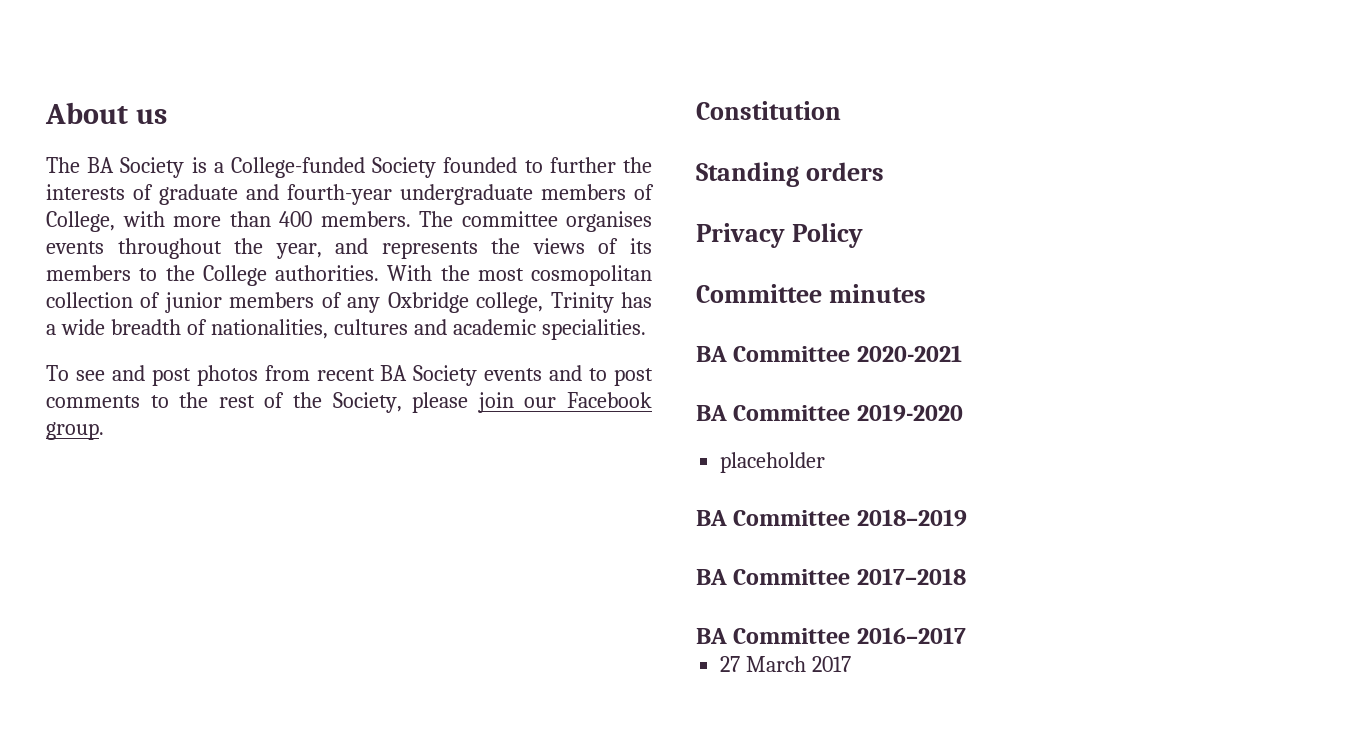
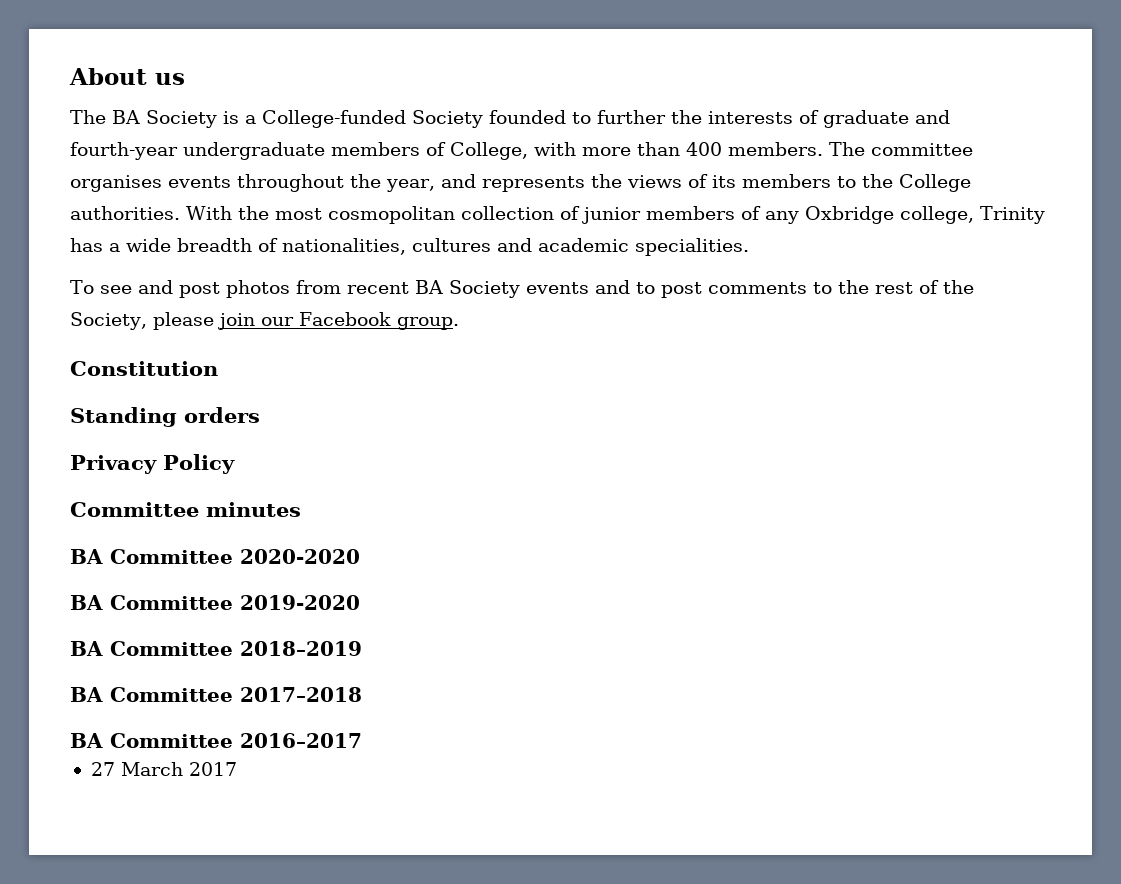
[856,345,962,362] 2020-2021 -> [240,549,360,564] 2020-2020
[720,452,826,473] // placeholder -> (360, 602) none

